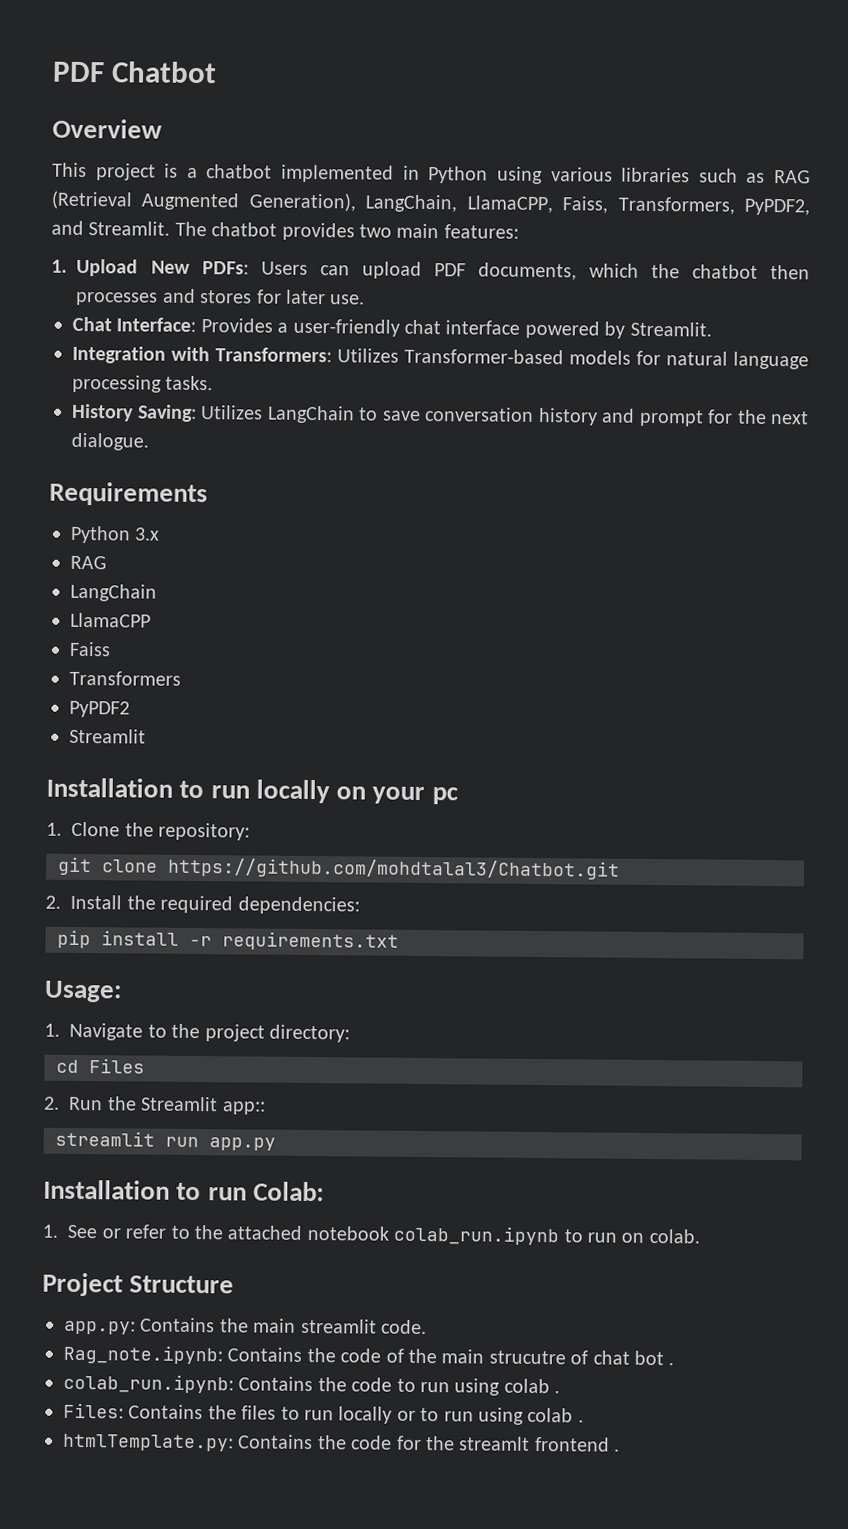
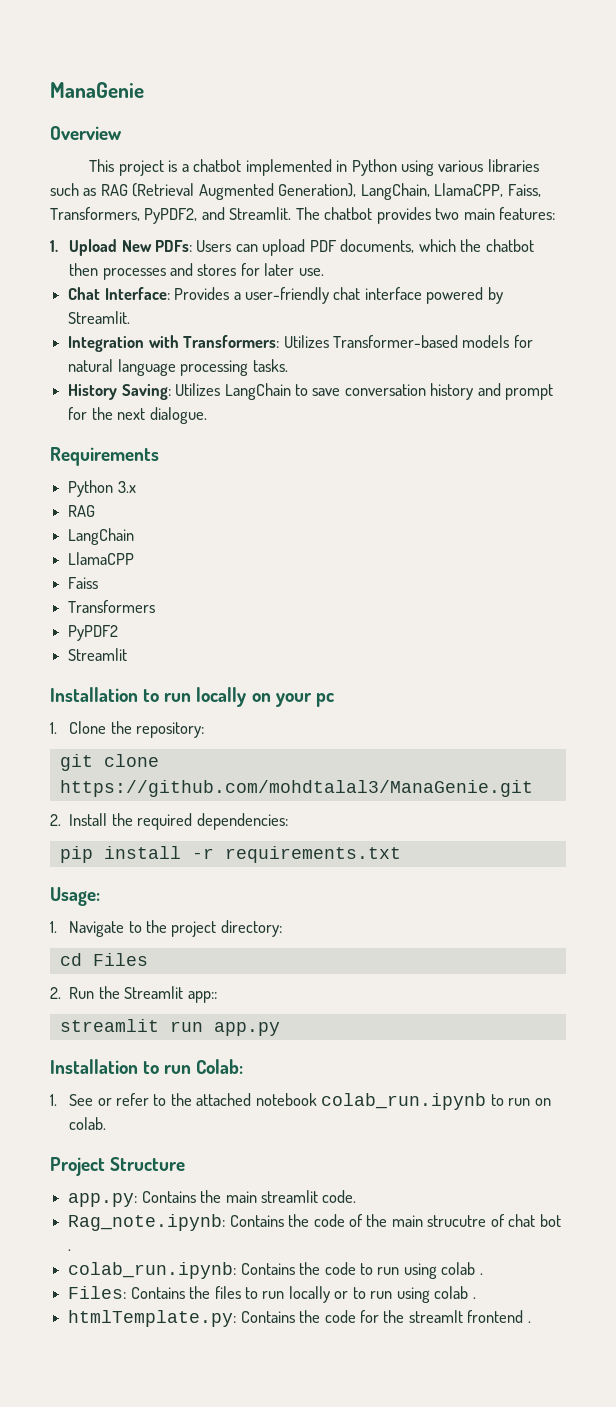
[52,61,218,84] PDF Chatbot -> [50,82,144,98] ManaGenie
[168,857,620,880] https://github.com/mohdtalal3/Chatbot.git -> [59,780,533,797] https://github.com/mohdtalal3/ManaGenie.git

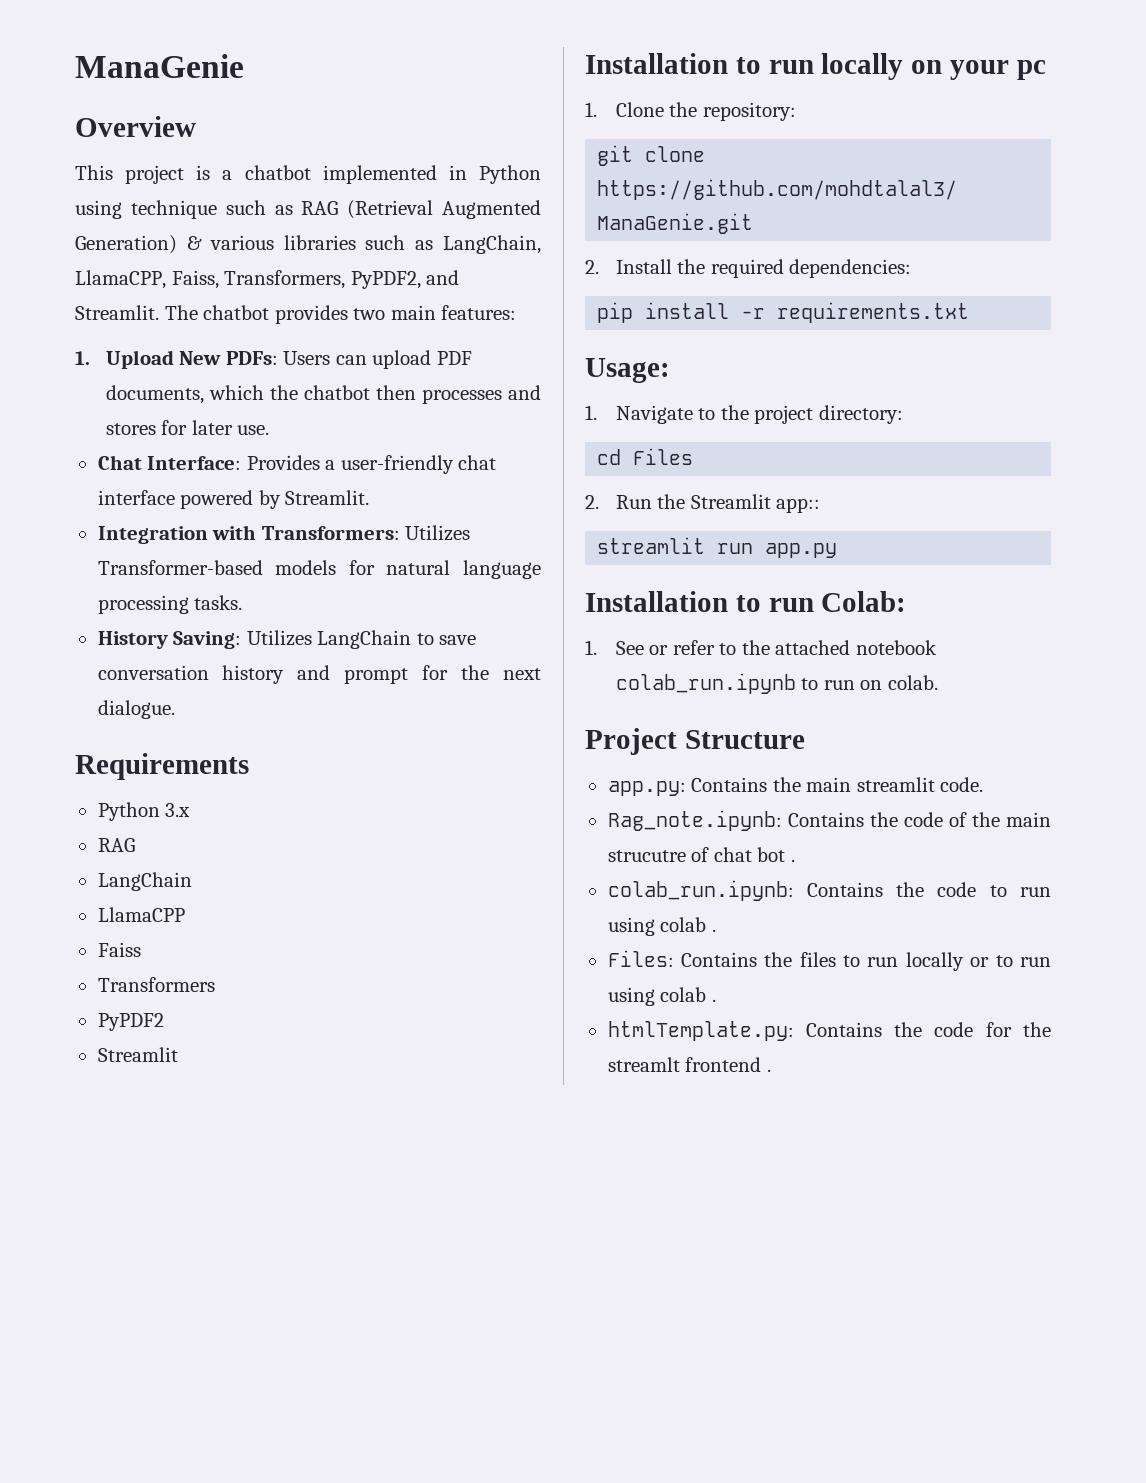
[438,159,539,172] various libraries -> [130,200,217,219] technique
[278,183,357,197] Generation), -> [75,235,434,254] Generation) & various libraries such as

